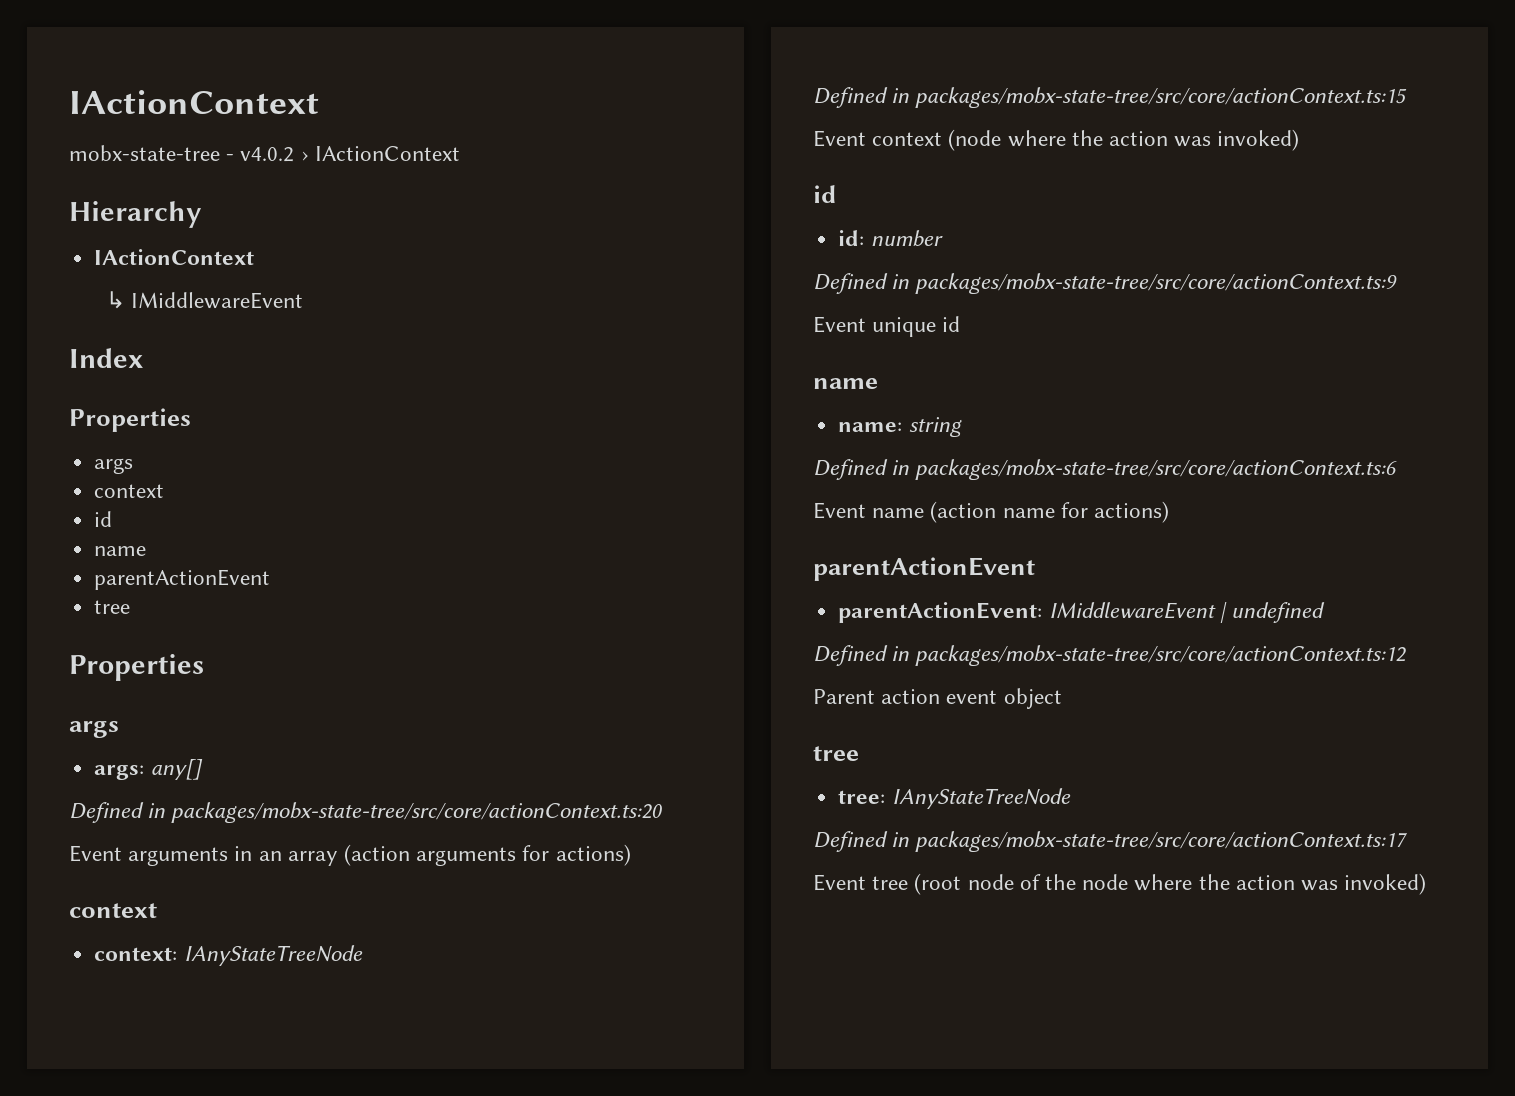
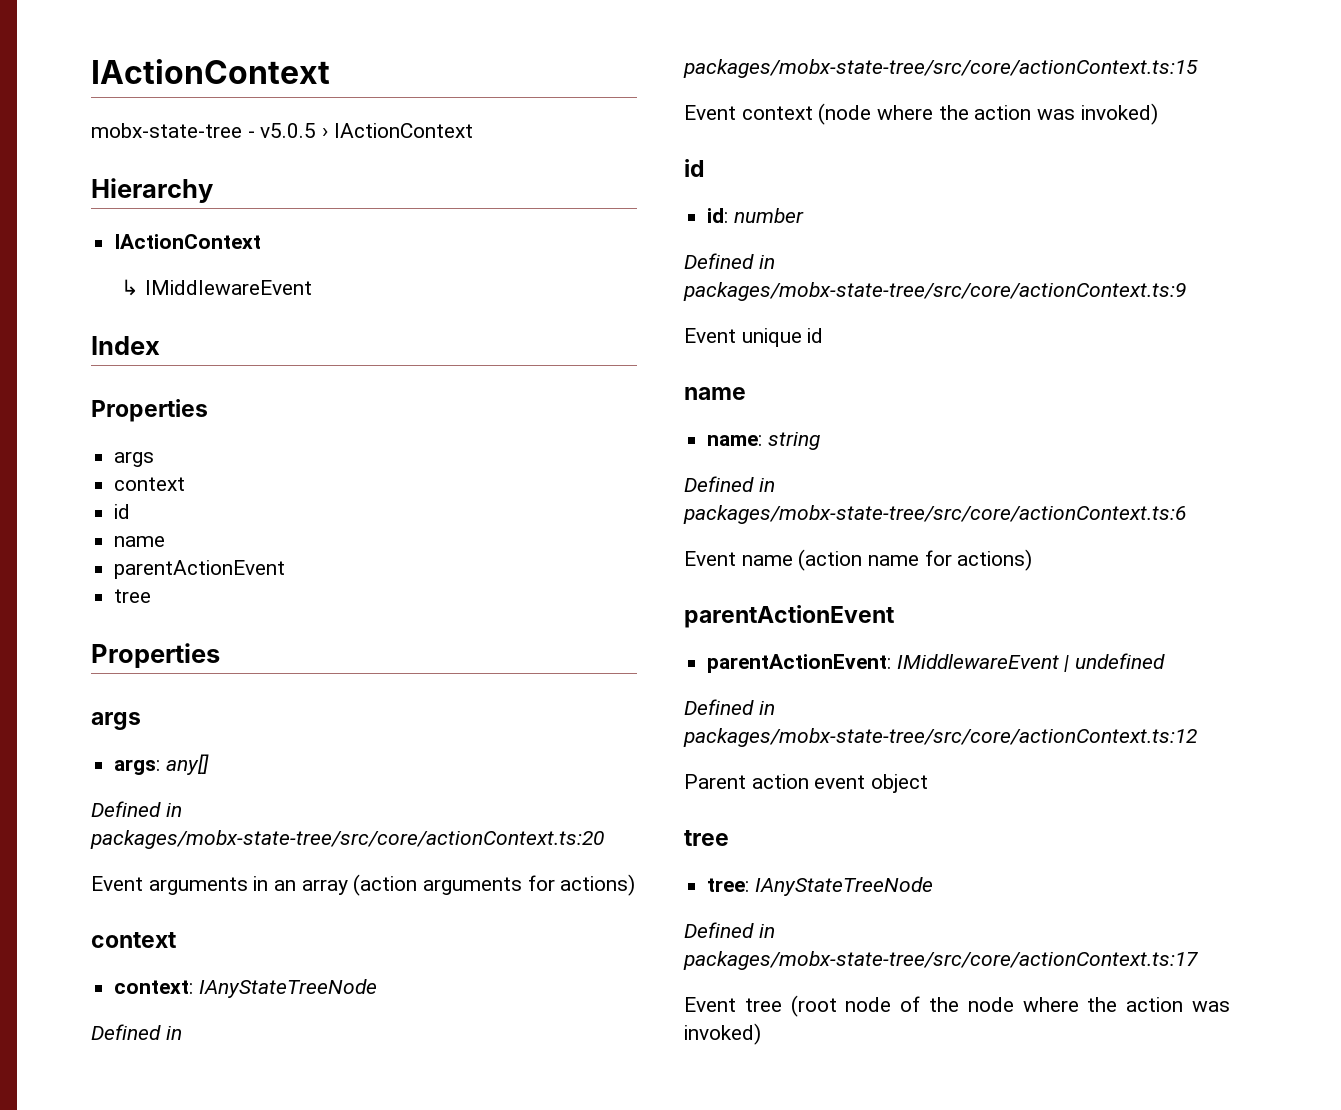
[240,147,295,162] v4.0.2 -> [260,123,317,138] v5.0.5

